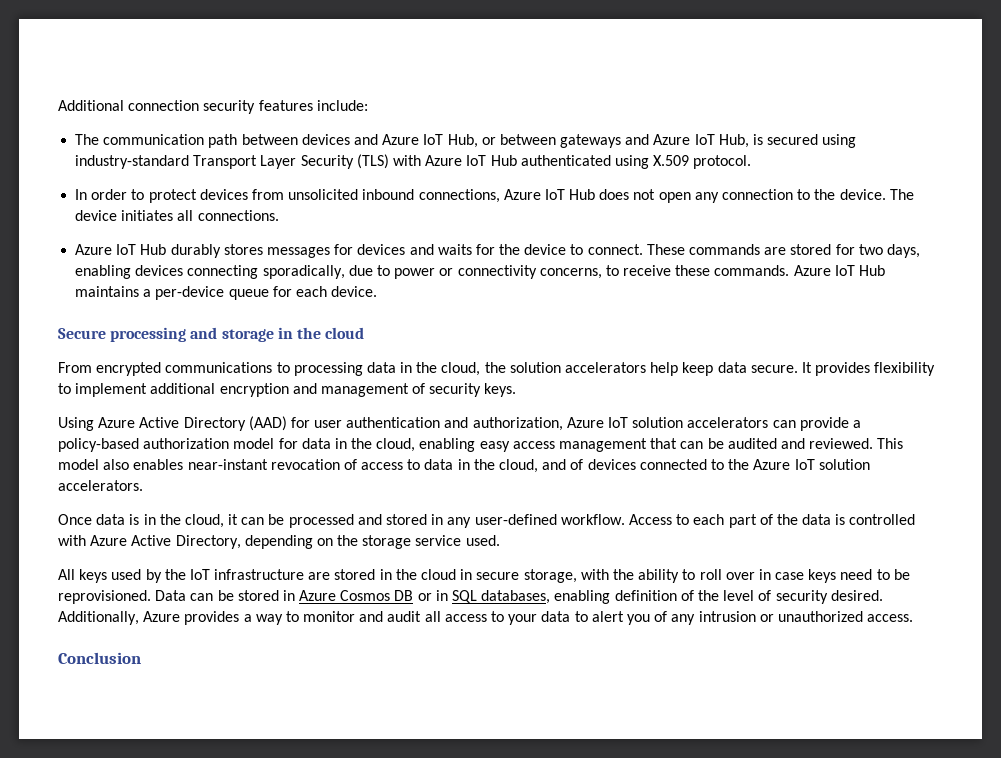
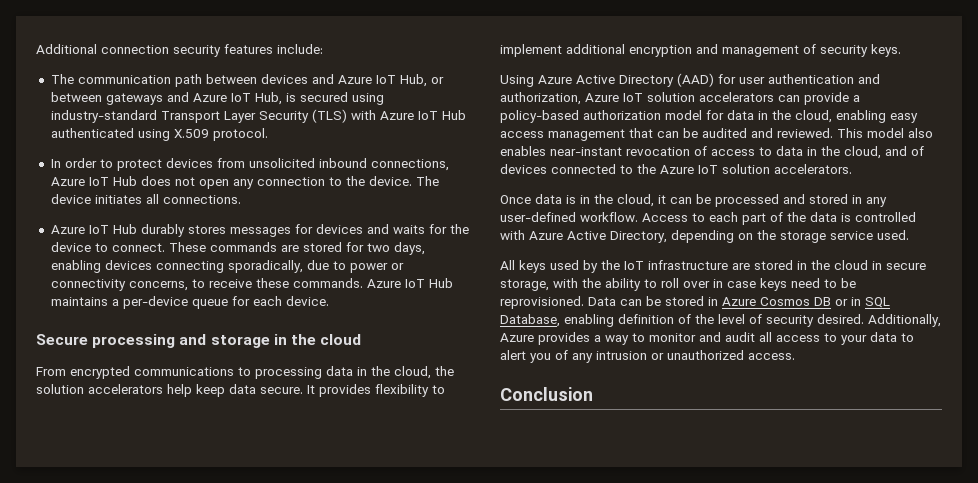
[481,590,551,604] databases, -> [500,314,560,327] Database,

